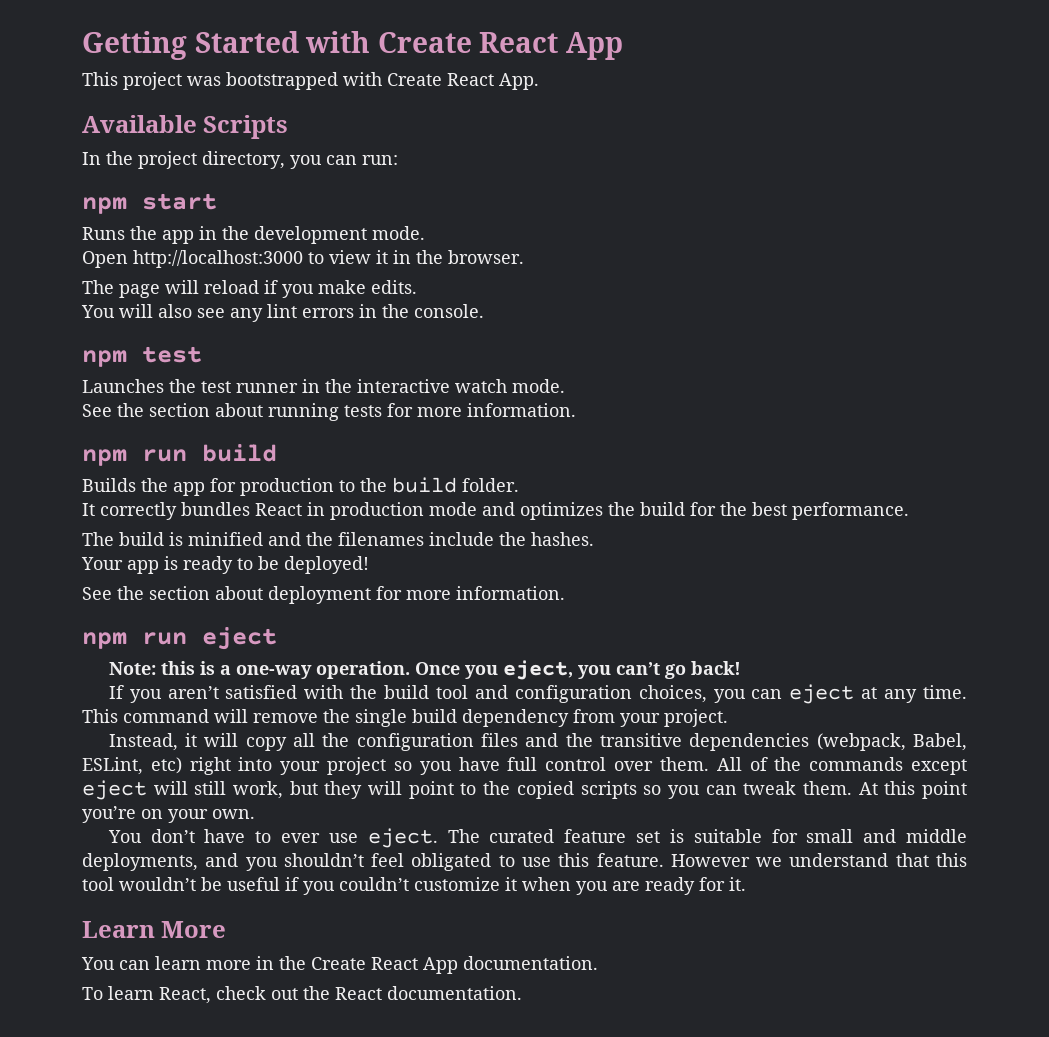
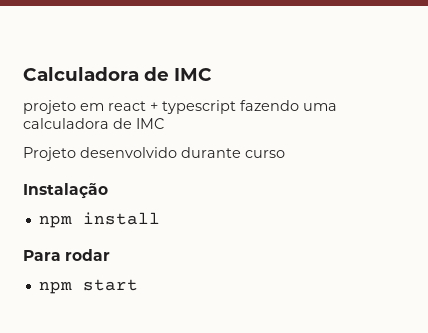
[82,31,623,60] [82,72,539,90] [82,115,289,139] [82,151,398,169] [82,193,217,214] [82,226,425,244] [82,250,524,268] [82,280,417,298] [81,304,484,322] [82,346,202,367] [82,379,565,393] [82,403,576,421] [82,444,277,466] [82,477,519,496] [82,502,909,520] [82,532,594,546] [81,556,369,574] [82,586,565,604] [82,627,277,650] [108,660,741,680] [108,684,968,704] [82,709,728,727] [108,733,967,751] [82,757,968,775] [82,780,968,800] [82,806,255,823] [107,828,968,848] [82,853,968,871] [82,877,746,895] [82,921,227,938] [81,956,598,974] [82,986,522,1004] Getting Started with Create React App // This project was bootstrapped with Create React App. // Available Scripts // In the project directory, you can run: // npm start // Runs the app in the development mode. // Open http://localhost:3000 to view it in the browser. // The page will reload if you make edits. // You will also see any lint errors in the console. // npm test // Launches the test runner in the interactive watch mode. // See the section about running tests for more information. // npm run build // Builds the app for production to the build folder. // It correctly bundles React in production mode and optimizes the build for the best performance. // The build is minified and the filenames include the hashes. // Your app is ready to be deployed! // See the section about deployment for more information. // npm run eject // Note: this is a one-way operation. Once you eject, you can’t go back! // If you aren’t satisfied with the build tool and configuration choices, you can eject at any time. This command will remove the single build dependency from your project. // Instead, it will copy all the configuration files and the transitive dependencies (webpack, Babel, ESLint, etc) right into your project so you have full control over them. All of the commands except eject will still work, but they will point to the copied scripts so you can tweak them. At this point you’re on your own. // You don’t have to ever use eject. The curated feature set is suitable for small and middle deployments, and you shouldn’t feel obligated to use this feature. However we understand that this tool wouldn’t be useful if you couldn’t customize it when you are ready for it. // Learn More // You can learn more in the Create React App documentation. // To learn React, check out the React documentation. -> [23,67,212,81] [23,100,337,114] [23,118,164,129] [23,147,285,161] [23,182,108,199] [38,212,160,228] [23,249,111,261] [38,279,138,294] Calculadora de IMC // projeto em react + typescript fazendo uma calculadora de IMC // Projeto desenvolvido durante curso // Instalação // npm install // Para rodar // npm start

